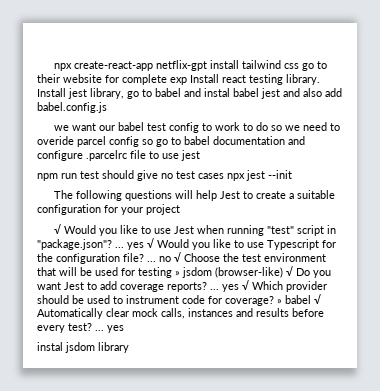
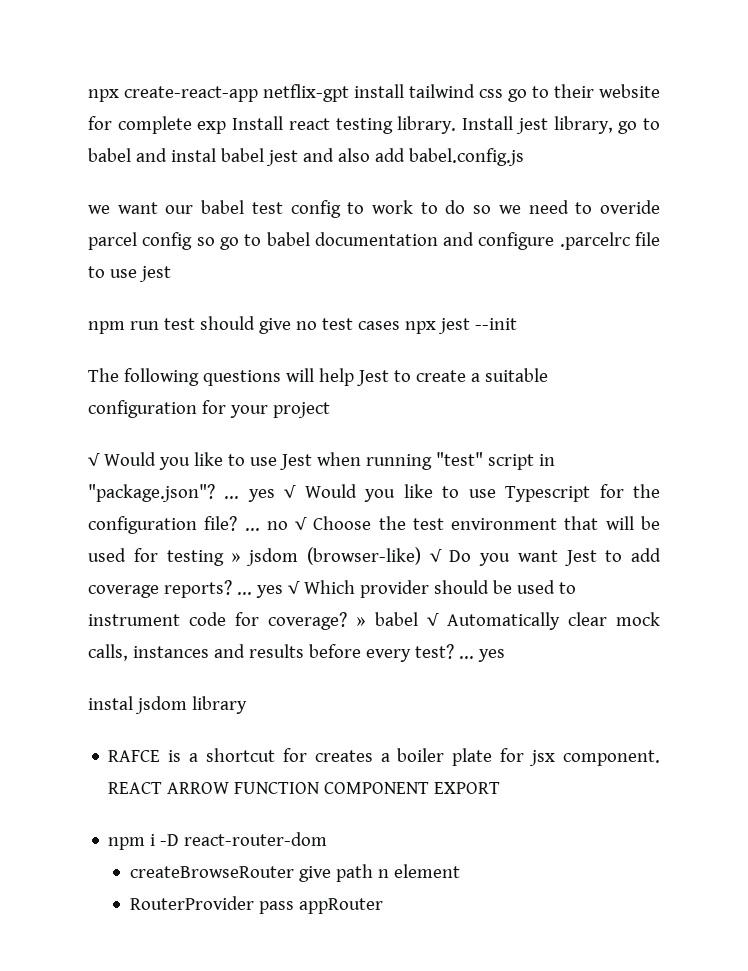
(129, 347) none -> [108,748,660,766] [108,782,501,794] [108,832,328,850] [129,864,460,882] [129,896,383,914] // RAFCE is a shortcut for creates a boiler plate for jsx component. REACT ARROW FUNCTION COMPONENT EXPORT // npm i -D react-router-dom // createBrowseRouter give path n element // RouterProvider pass appRouter

